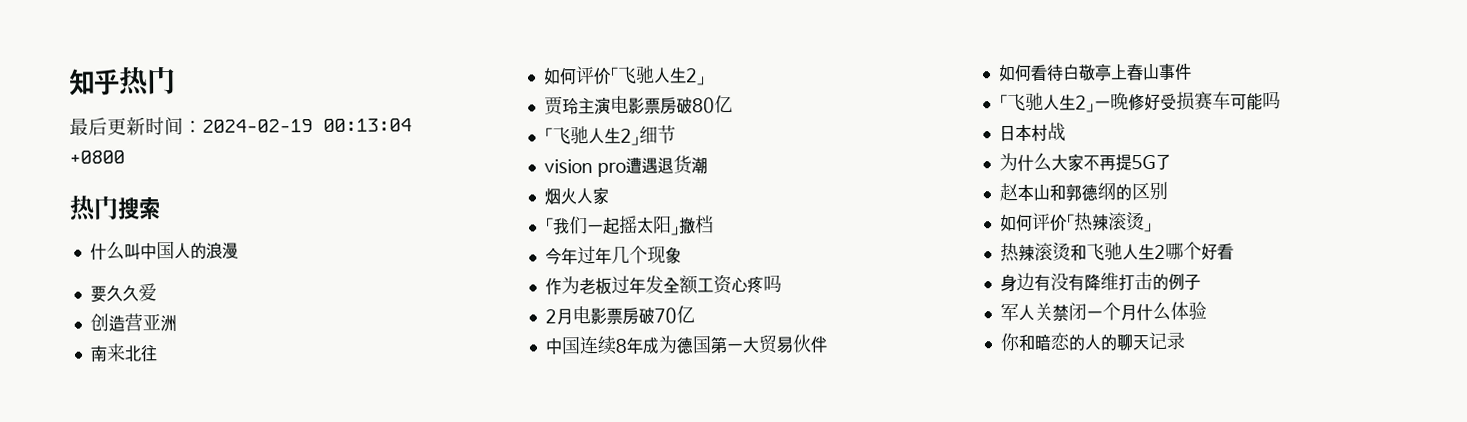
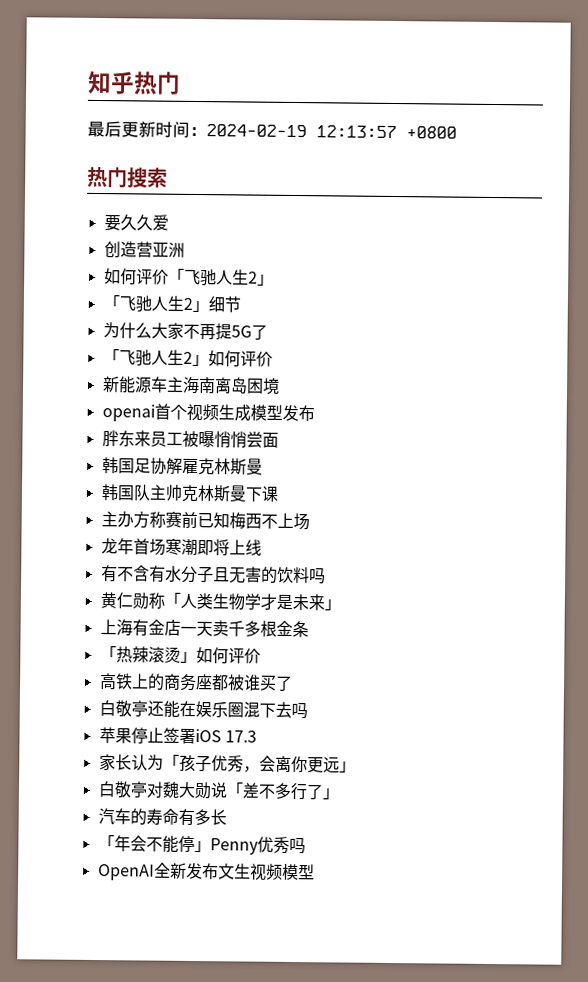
[323,118,412,132] 00:13:04 -> [316,125,397,139] 12:13:57
[89,241,239,261] // 什么叫中国人的浪漫 -> (168, 177) none
[89,343,158,363] // 南来北往 -> (185, 250) none
[543,95,733,116] // 贾玲主演电影票房破80亿 -> (274, 279) none
[543,155,708,177] [543,186,609,206] [544,215,714,236] [544,245,682,266] [544,274,782,296] [544,305,695,326] [544,334,828,355] [997,62,1192,82] [998,91,1281,113] [998,122,1066,142] // vision pro遭遇退货潮 // 烟火人家 // 「我们一起摇太阳」撤档 // 今年过年几个现象 // 作为老板过年发全额工资心疼吗 // 2月电影票房破70亿 // 中国连续8年成为德国第一大贸易伙伴 // 如何看待白敬亭上春山事件 // 「飞驰人生2」一晚修好受损赛车可能吗 // 日本村战 -> (241, 304) none
[998,181,1168,202] [999,212,1153,233] [999,241,1234,263] [999,272,1201,293] [999,301,1207,322] [999,331,1186,352] 赵本山和郭德纲的区别 // 如何评价「热辣滚烫」 // 热辣滚烫和飞驰人生2哪个好看 // 身边有没有降维打击的例子 // 军人关禁闭一个月什么体验 // 你和暗恋的人的聊天记录 -> [102,349,273,367] [101,376,280,395] [101,403,315,422] [101,430,279,448] [101,457,263,476] [100,484,279,503] [100,510,310,531] [100,538,262,557] [100,565,326,585] [99,592,341,611] [99,619,309,638] [99,646,261,664] [98,673,293,692] [98,700,308,720] [98,727,257,745] [98,754,356,774] [97,781,340,801] [97,808,227,827] [97,835,306,855] [97,862,315,881] 「飞驰人生2」如何评价 // 新能源车主海南离岛困境 // openai首个视频生成模型发布 // 胖东来员工被曝悄悄尝面 // 韩国足协解雇克林斯曼 // 韩国队主帅克林斯曼下课 // 主办方称赛前已知梅西不上场 // 龙年首场寒潮即将上线 // 有不含有水分子且无害的饮料吗 // 黄仁勋称「人类生物学才是未来」 // 上海有金店一天卖千多根金条 // 「热辣滚烫」如何评价 // 高铁上的商务座都被谁买了 // 白敬亭还能在娱乐圈混下去吗 // 苹果停止签署iOS 17.3 // 家长认为「孩子优秀，会离你更远」 // 白敬亭对魏大勋说「差不多行了」 // 汽车的寿命有多长 // 「年会不能停」Penny优秀吗 // OpenAI全新发布文生视频模型

